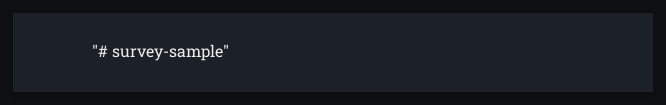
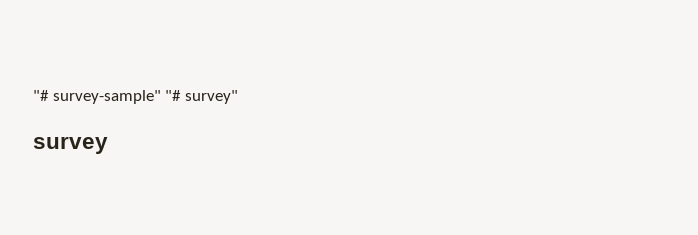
(230, 52) none -> [165,90,238,104] [33,137,108,154] "# survey" // survey

